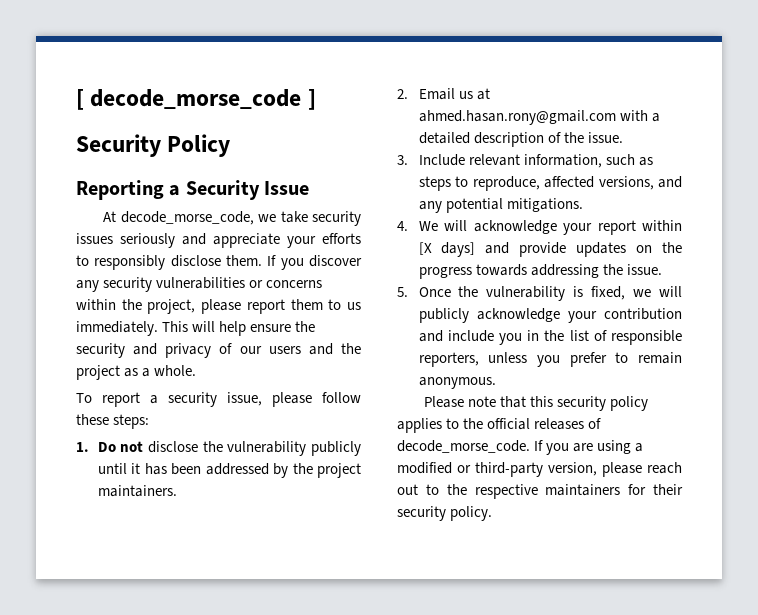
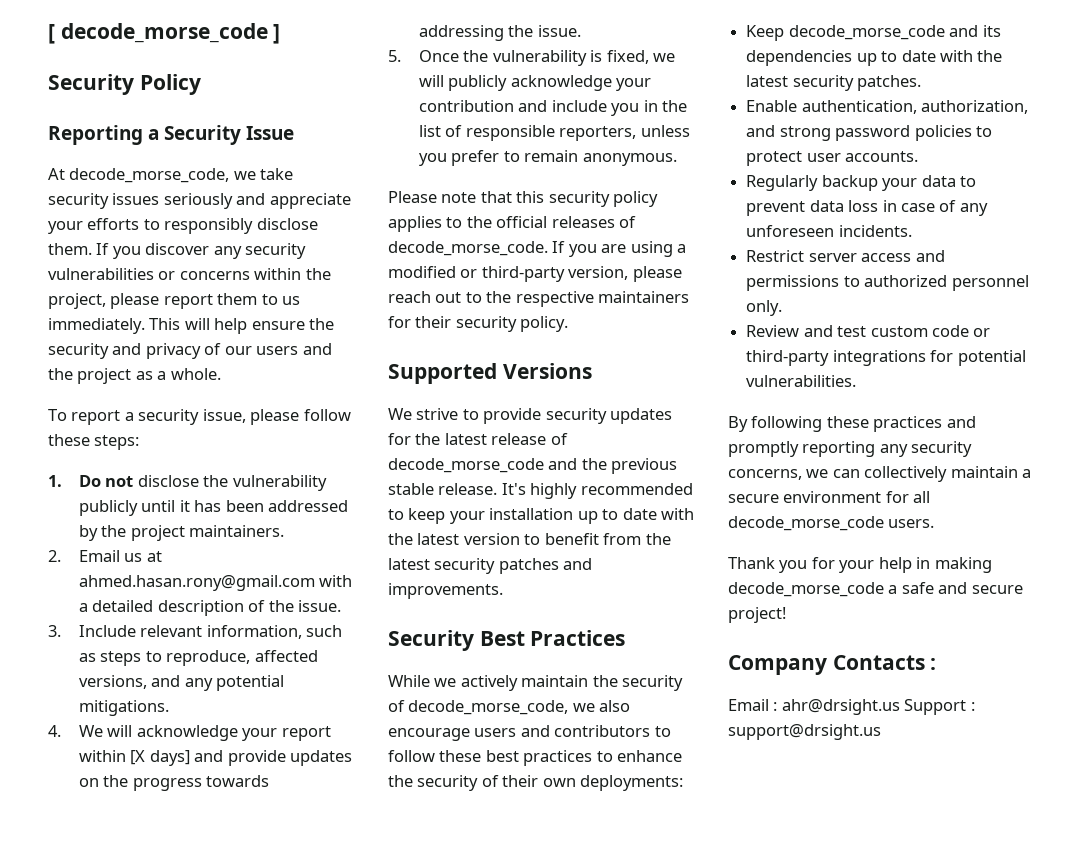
(493, 513) none -> [388,363,592,384] [388,408,673,424] [388,433,568,445] [388,458,678,474] [388,483,693,499] [388,508,695,524] [388,533,671,545] [388,558,593,574] [388,583,503,599] [388,630,626,651] [388,675,684,691] [388,700,631,715] [388,725,671,741] [388,750,683,766] [388,775,684,791] [746,25,1001,41] [746,50,1003,66] [746,75,922,91] [746,100,1029,114] [746,125,992,141] [746,151,919,166] [746,175,976,191] [746,200,988,216] [746,225,912,237] [746,250,945,262] [746,275,1029,291] [746,300,783,316] [746,325,991,337] [746,350,1026,366] [746,375,857,387] [728,416,976,432] [728,441,973,457] [728,466,1032,482] [728,491,931,503] [728,516,935,531] [728,557,992,573] [728,582,1023,597] [728,607,786,623] [728,655,937,675] [728,699,975,715] [728,724,881,740] // Supported Versions // We strive to provide security updates for the latest release of decode_morse_code and the previous stable release. It's highly recommended to keep your installation up to date with the latest version to benefit from the latest security patches and improvements. // Security Best Practices // While we actively maintain the security of decode_morse_code, we also encourage users and contributors to follow these best practices to enhance the security of their own deployments: // Keep decode_morse_code and its dependencies up to date with the latest security patches. // Enable authentication, authorization, and strong password policies to protect user accounts. // Regularly backup your data to prevent data loss in case of any unforeseen incidents. // Restrict server access and permissions to authorized personnel only. // Review and test custom code or third-party integrations for potential vulnerabilities. // By following these practices and promptly reporting any security concerns, we can collectively maintain a secure environment for all decode_morse_code users. // Thank you for your help in making decode_morse_code a safe and secure project! // Company Contacts : // Email : ahr@drsight.us Support : support@drsight.us

